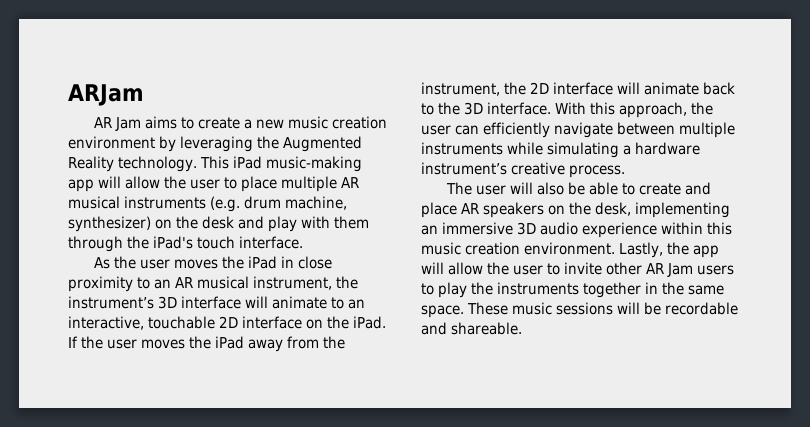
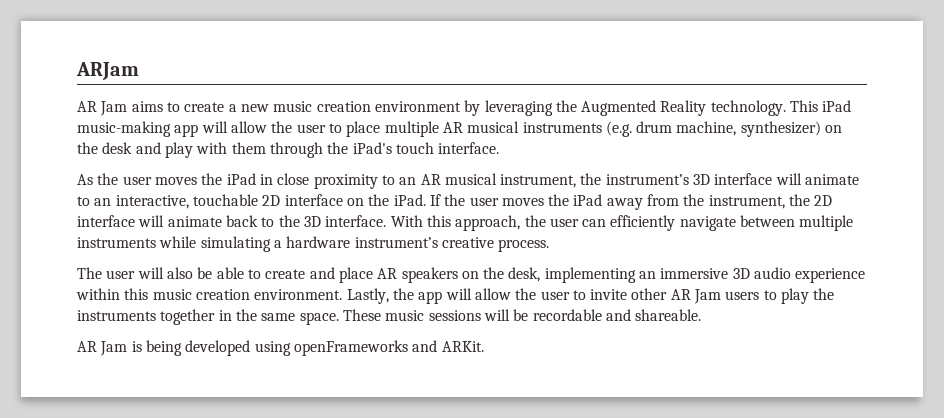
(522, 328) none -> [77,340,484,356] // AR Jam is being developed using openFrameworks and ARKit.

